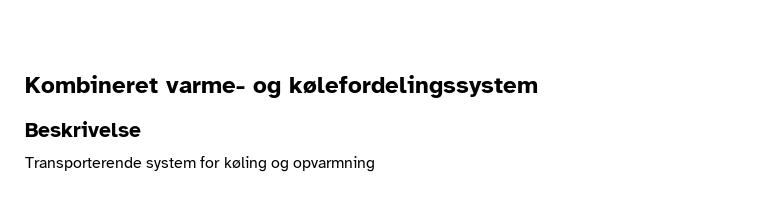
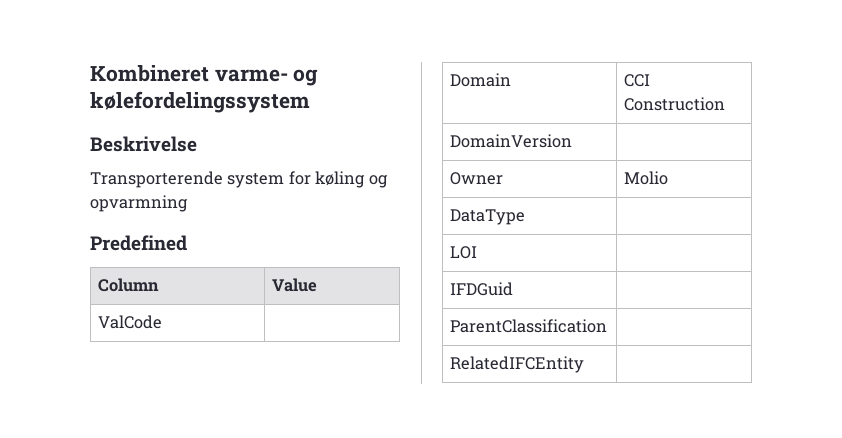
(375, 164) none -> [90,235,187,251] [98,278,160,292] [272,278,318,292] [98,315,163,329] [450,73,512,87] [624,74,651,87] [624,97,726,111] [450,134,573,148] [450,172,504,185] [624,171,669,185] [450,209,526,225] [450,246,478,259] [450,282,514,296] [450,319,608,333] [450,356,585,373] // Predefined // Column | Value // ValCode | // Domain | CCI Construction // DomainVersion | // Owner | Molio // DataType | // LOI | // IFDGuid | // ParentClassification | // RelatedIFCEntity |

